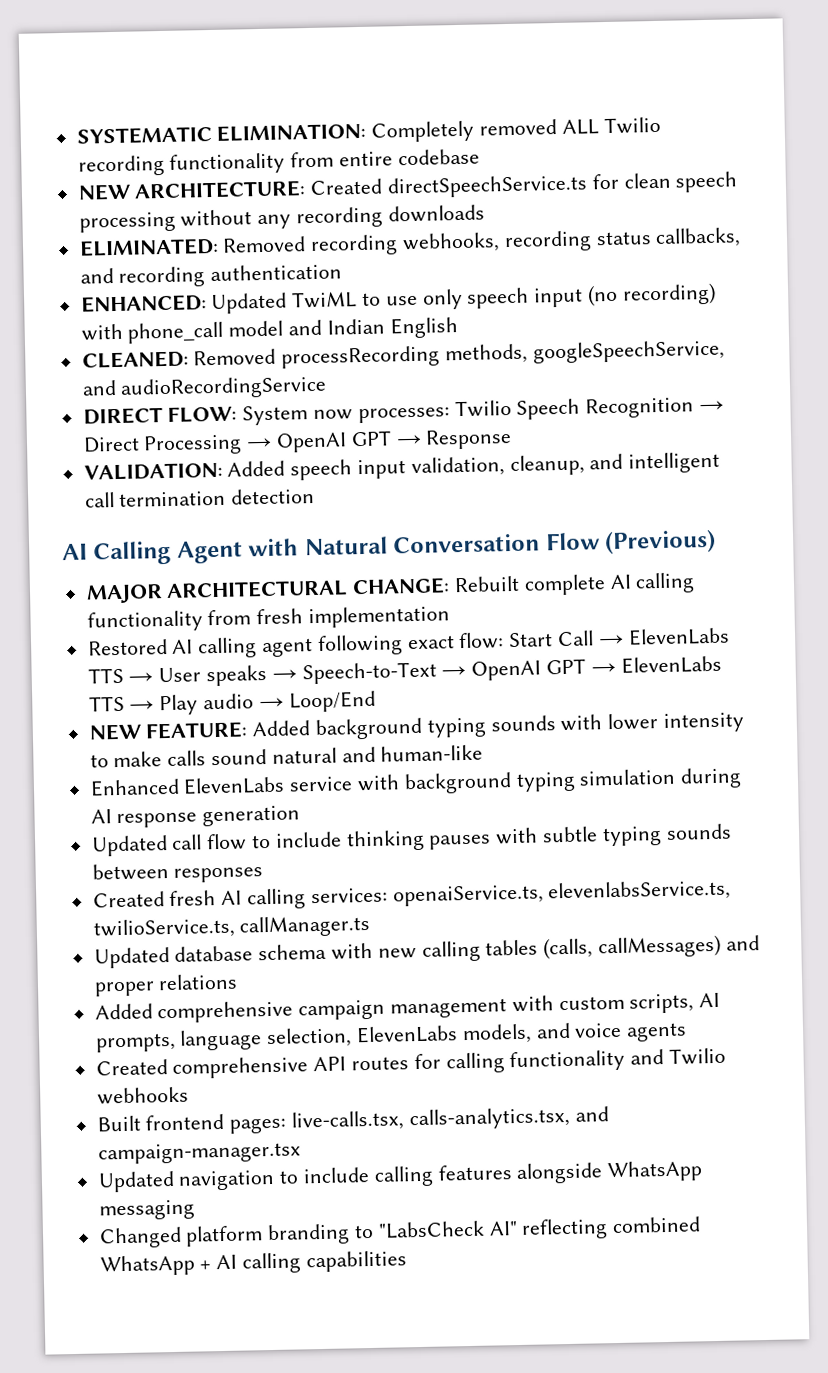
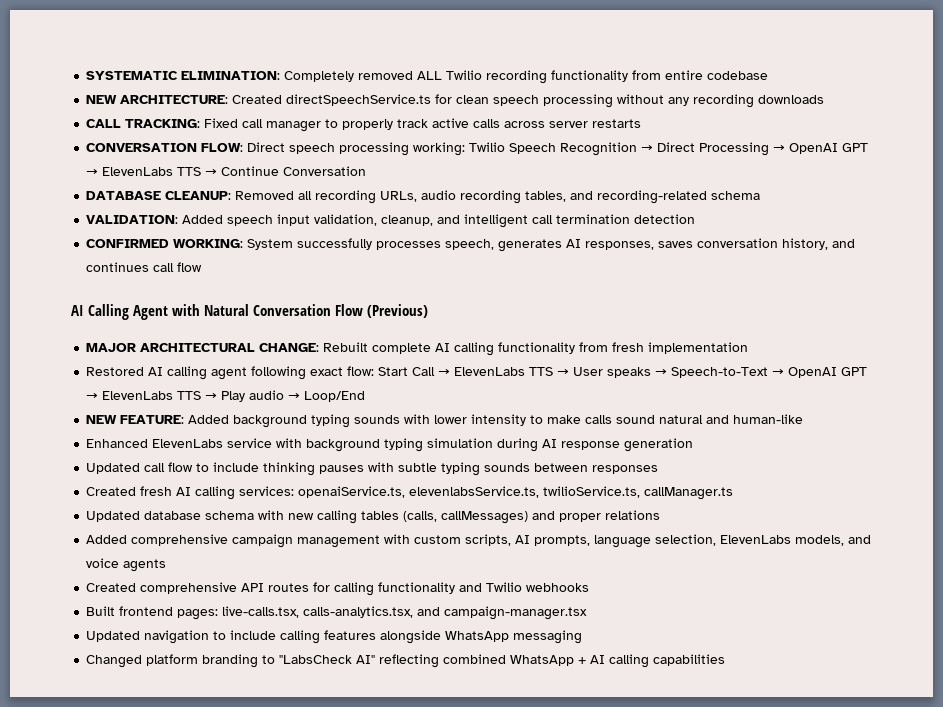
[78,227,742,257] [79,263,343,288] [80,282,716,315] [80,317,458,344] [81,339,725,369] [81,375,328,400] [82,405,450,426] ELIMINATED: Removed recording webhooks, recording status callbacks, and recording authentication // ENHANCED: Updated TwiML to use only speech input (no recording) with phone_call model and Indian English // CLEANED: Removed processRecording methods, googleSpeechService, and audioRecordingService // DIRECT FLOW: System now processes: -> [86,118,642,132] [86,142,466,156] CALL TRACKING: Fixed call manager to properly track active calls across server restarts // CONVERSATION FLOW: Direct speech processing working:
[425,428,513,450] Response -> [102,166,367,176] [86,190,761,204] ElevenLabs TTS → Continue Conversation // DATABASE CLEANUP: Removed all recording URLs, audio recording tables, and recording-related schema
(316, 496) none -> [86,238,856,252] [86,262,203,272] // CONFIRMED WORKING: System successfully processes speech, generates AI responses, saves conversation history, and continues call flow

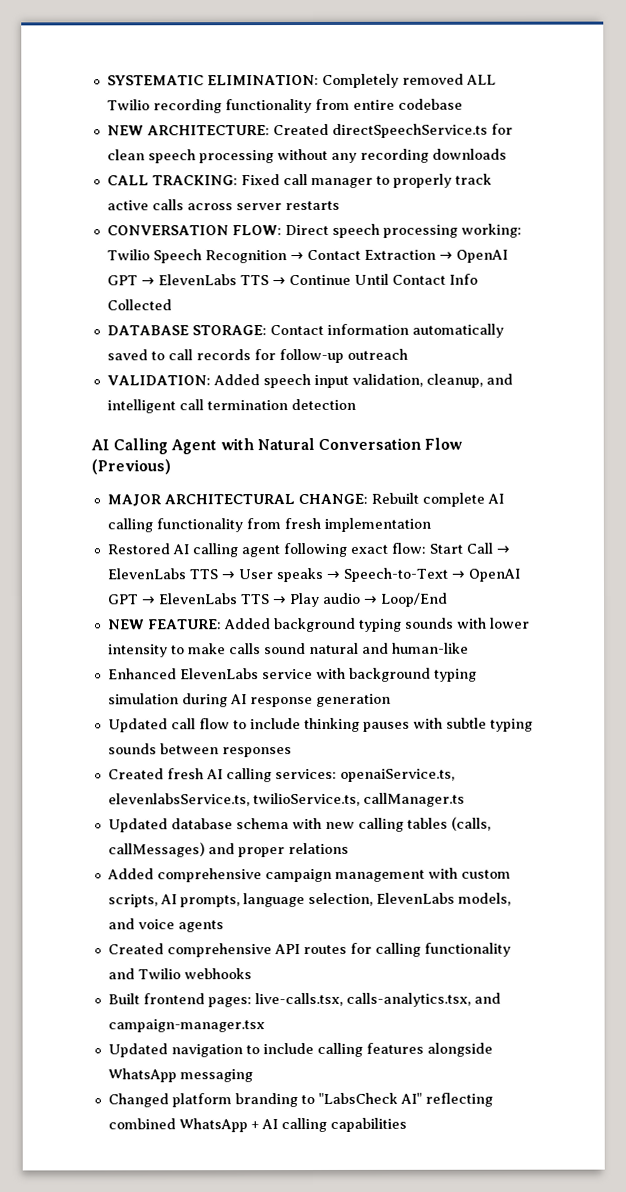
[657,142,770,156] Direct Processing -> [306,249,436,261] Contact Extraction
[283,166,367,176] [86,190,761,204] Conversation // DATABASE CLEANUP: Removed all recording URLs, audio recording tables, and recording-related schema -> [353,273,478,285] [106,299,172,311] [106,323,504,338] [106,348,408,364] Until Contact Info Collected // DATABASE STORAGE: Contact information automatically saved to call records for follow-up outreach
[86,238,856,252] [86,262,203,272] // CONFIRMED WORKING: System successfully processes speech, generates AI responses, saves conversation history, and continues call flow -> (356, 404) none

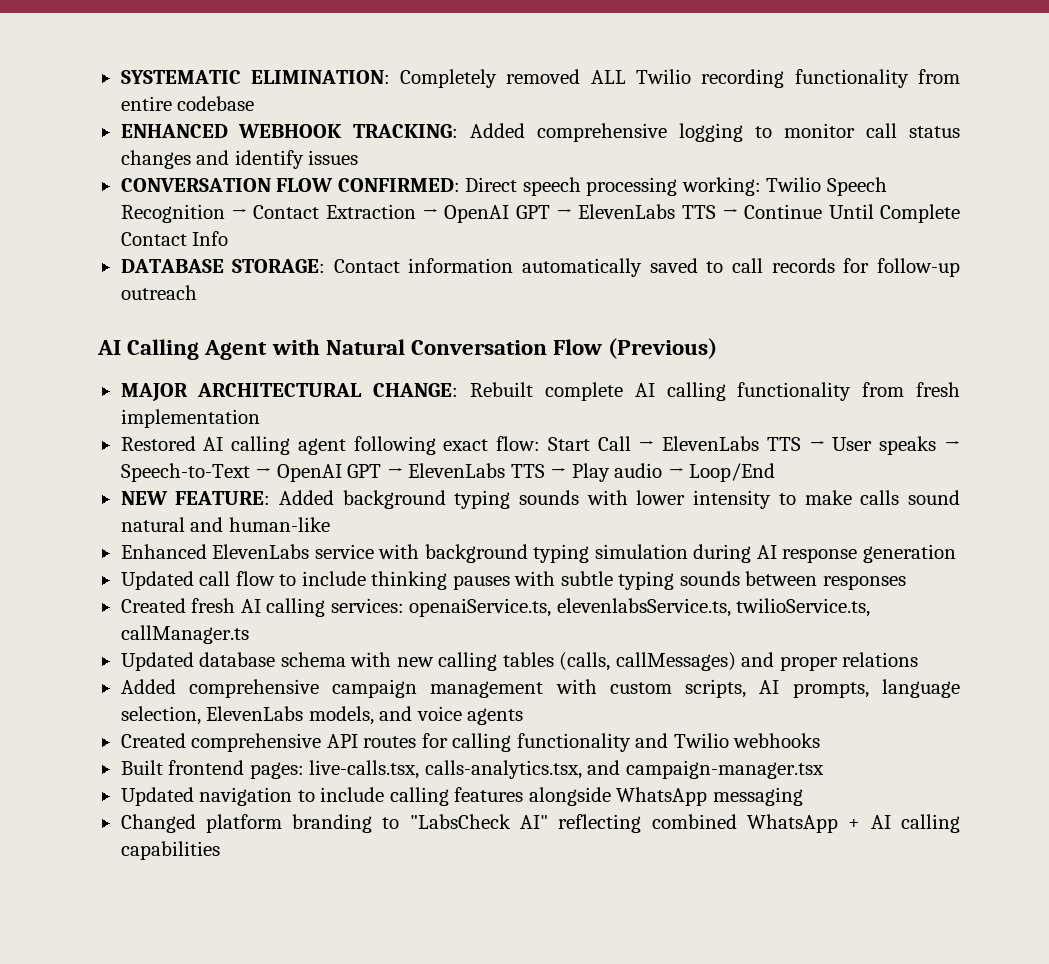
[106,123,513,138] [106,148,507,164] [106,173,492,189] [106,199,340,211] NEW ARCHITECTURE: Created directSpeechService.ts for clean speech processing without any recording downloads // CALL TRACKING: Fixed call manager to properly track active calls across server restarts -> [120,123,960,142] [120,150,359,169] ENHANCED WEBHOOK TRACKING: Added comprehensive logging to monitor call status changes and identify issues
[231,225,282,236] FLOW: -> [276,178,460,192] FLOW CONFIRMED:
(389, 279) none -> [880,204,961,223] Complete
[106,299,172,311] Collected -> (229, 238) none
[106,373,513,389] [106,398,356,414] // VALIDATION: Added speech input validation, cleanup, and intelligent call termination detection -> (197, 292) none

